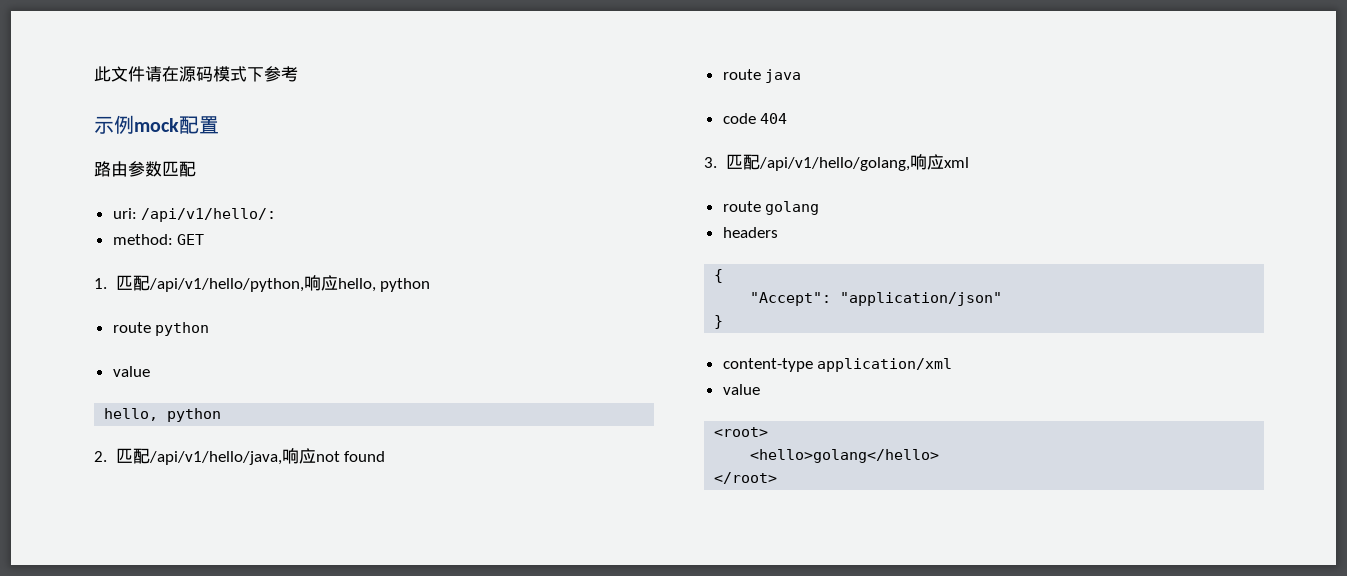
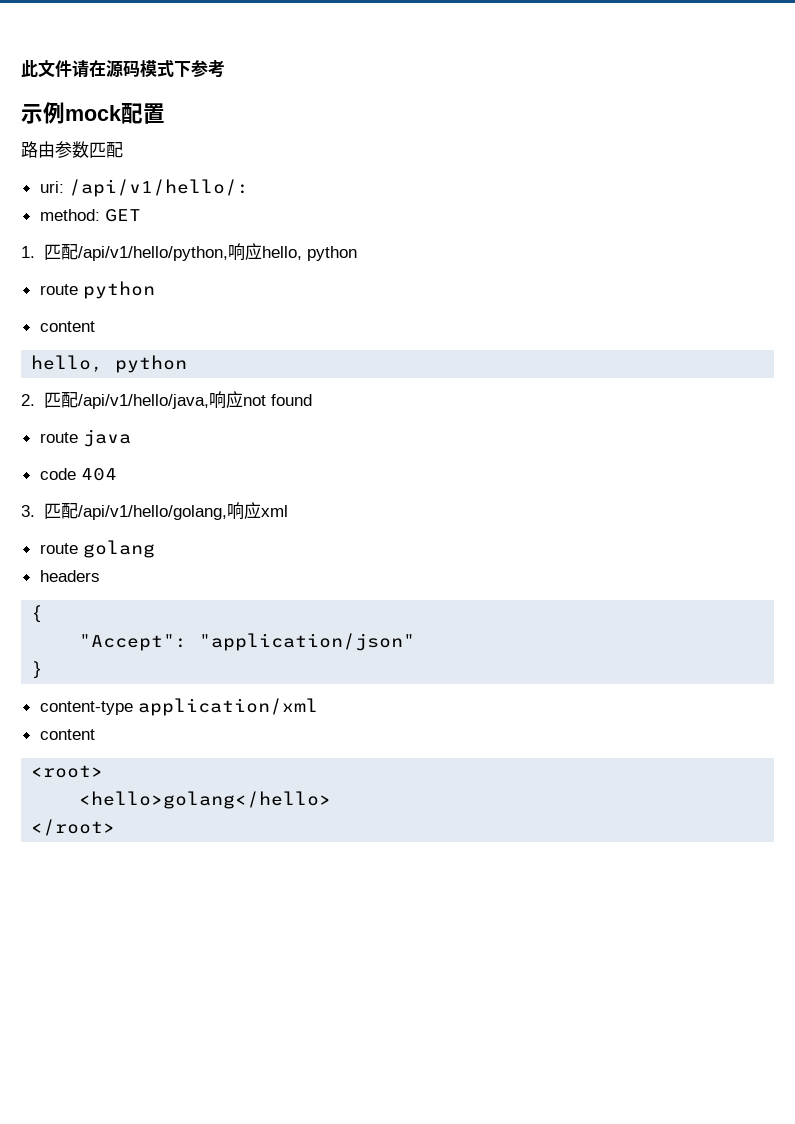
[112,366,150,377] value -> [39,321,95,332] content
[722,384,760,395] value -> [39,729,95,740] content

